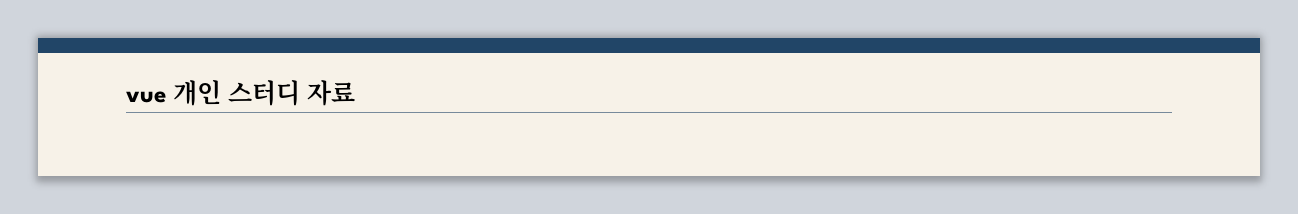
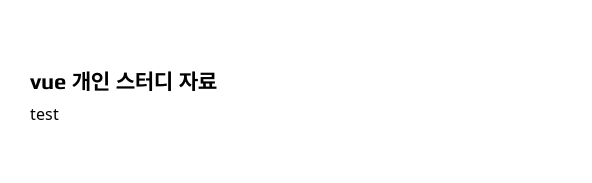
(355, 93) none -> [30,109,59,120] // test

